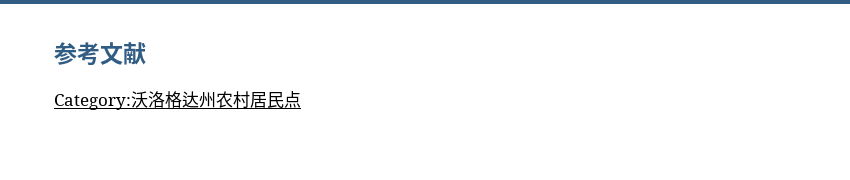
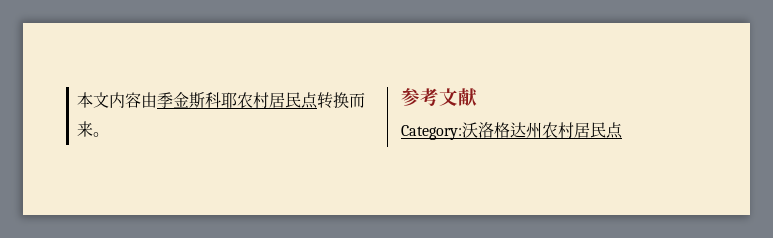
(54, 53) none -> [77,92,366,109] [77,121,110,137] 本文内容由季金斯科耶农村居民点转换而来。 //

